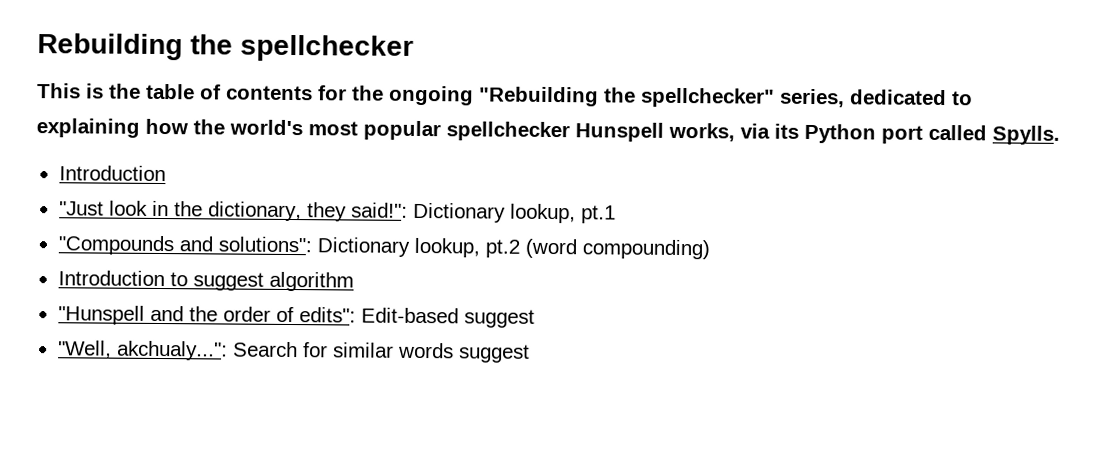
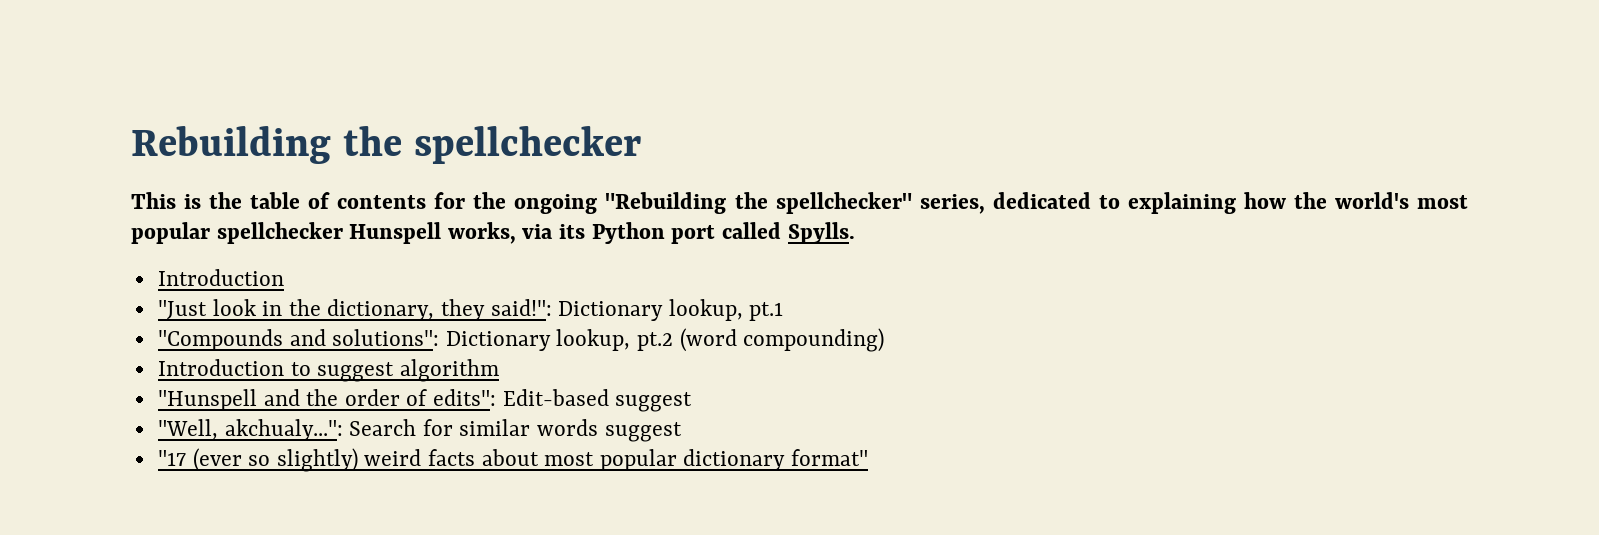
(530, 353) none -> [157,448,869,472] // "17 (ever so slightly) weird facts about most popular dictionary format"

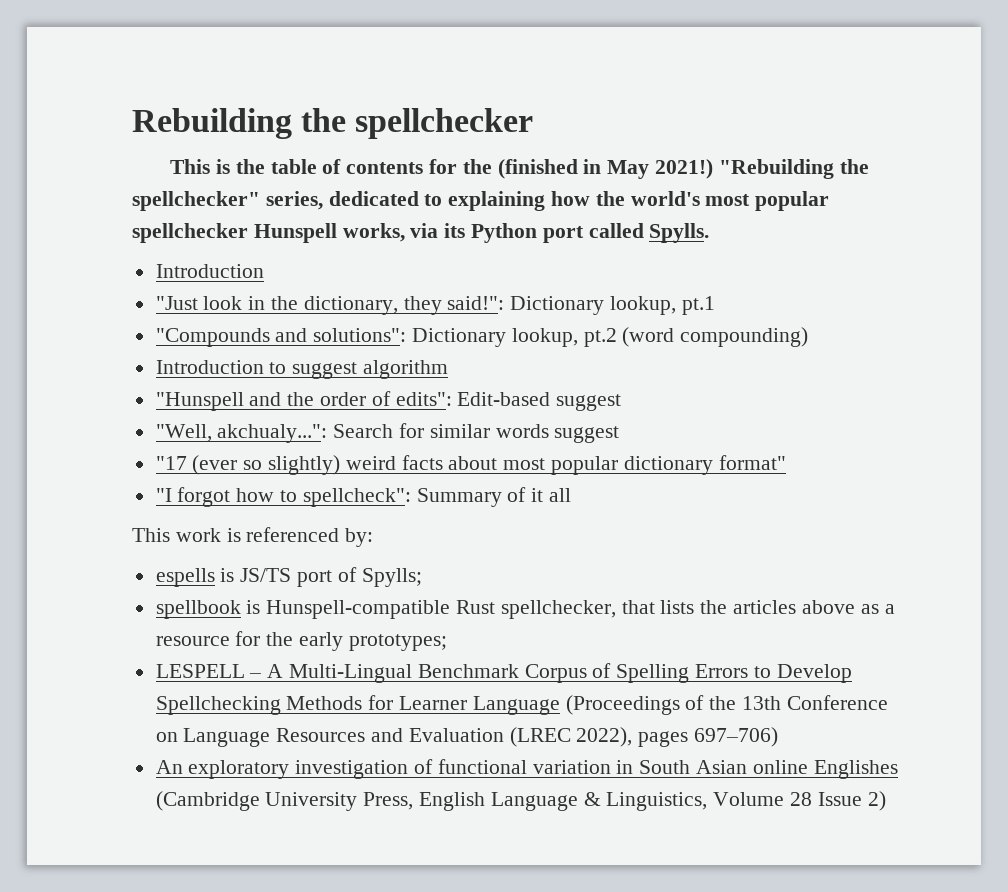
[514,194,598,214] ongoing -> [497,159,714,179] (finished in May 2021!)
(869, 457) none -> [155,487,572,507] [132,527,374,547] [155,567,422,587] [155,600,895,619] [155,631,447,651] [155,663,852,683] [155,695,888,715] [155,727,779,747] [155,759,898,779] [155,791,886,811] // "I forgot how to spellcheck": Summary of it all // This work is referenced by: // espells is JS/TS port of Spylls; // spellbook is Hunspell-compatible Rust spellchecker, that lists the articles above as a resource for the early prototypes; // LESPELL – A Multi-Lingual Benchmark Corpus of Spelling Errors to Develop Spellchecking Methods for Learner Language (Proceedings of the 13th Conference on Language Resources and Evaluation (LREC 2022), pages 697–706) // An exploratory investigation of functional variation in South Asian online Englishes (Cambridge University Press, English Language & Linguistics, Volume 28 Issue 2)

